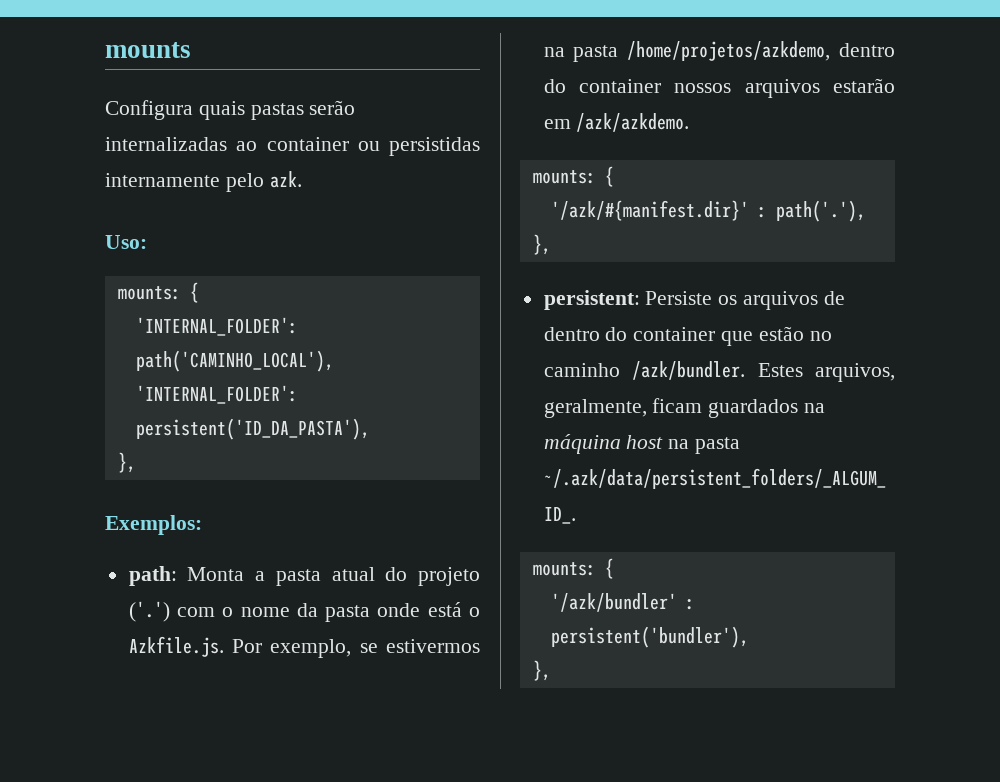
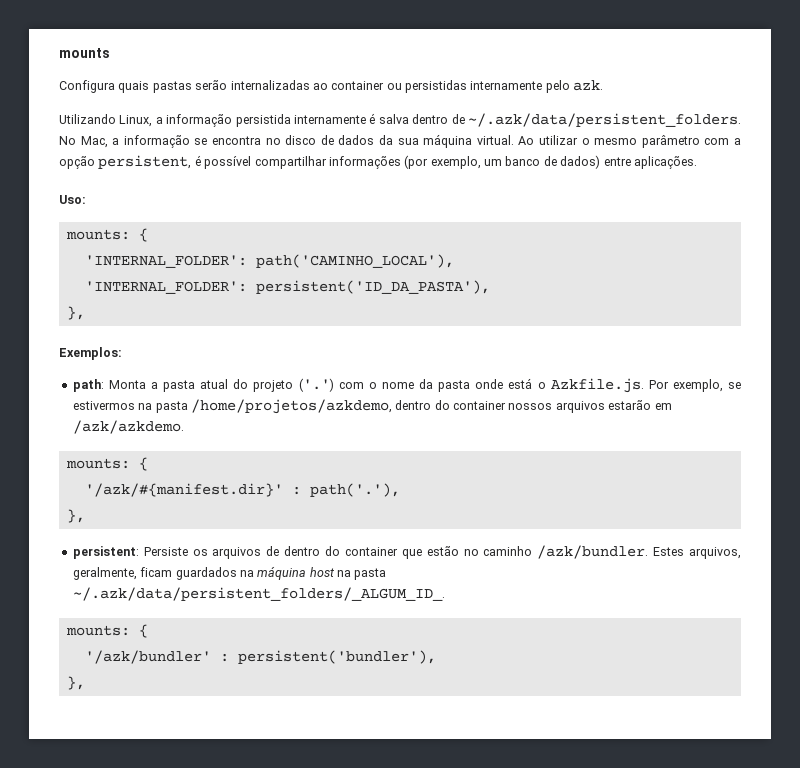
(302, 179) none -> [59,113,741,127] [59,134,742,148] [59,155,697,169] // Utilizando Linux, a informação persistida internamente é salva dentro de ~/.azk/data/persistent_folders. No Mac, a informação se encontra no disco de dados da sua máquina virtual. Ao utilizar o mesmo parâmetro com a opção persistent, é possível compartilhar informações (por exemplo, um banco de dados) entre aplicações.

